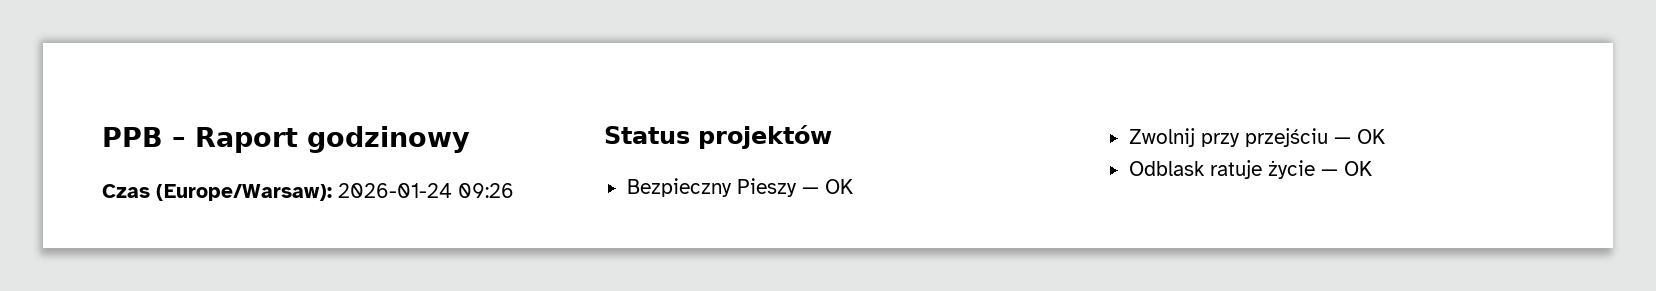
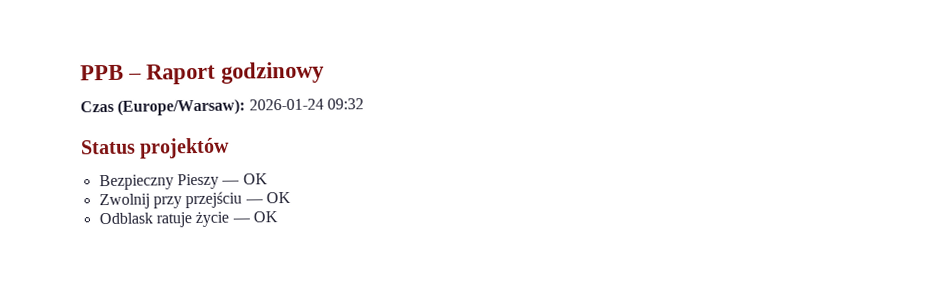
[458,183,514,198] 09:26 -> [326,98,364,110] 09:32

